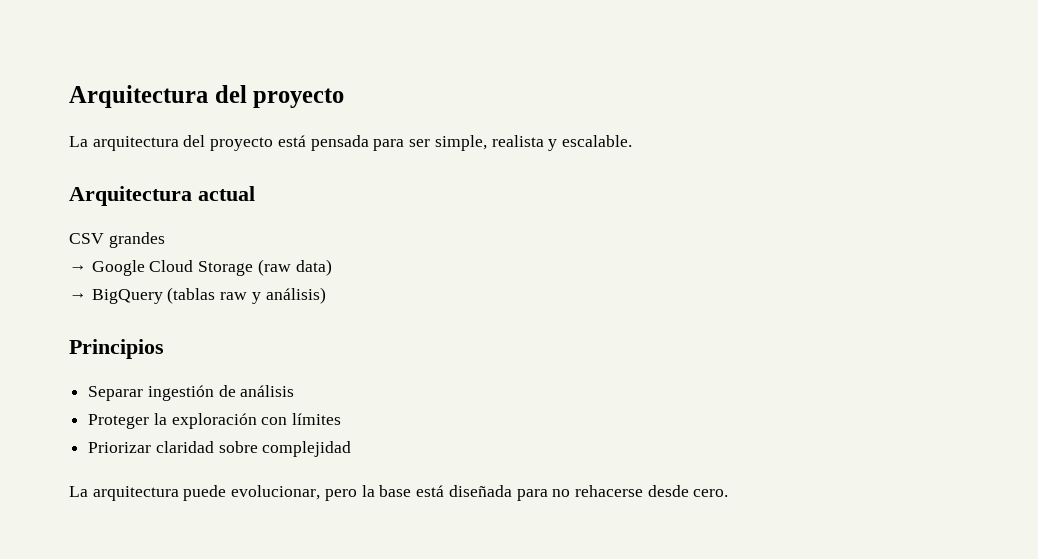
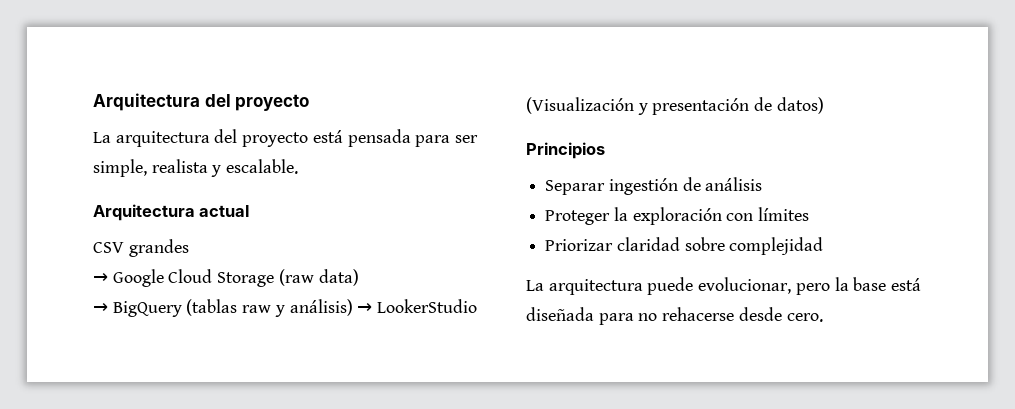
(326, 295) none -> [357,299,478,313] [526,97,824,115] → LookerStudio (Visualización y presentación de datos)

